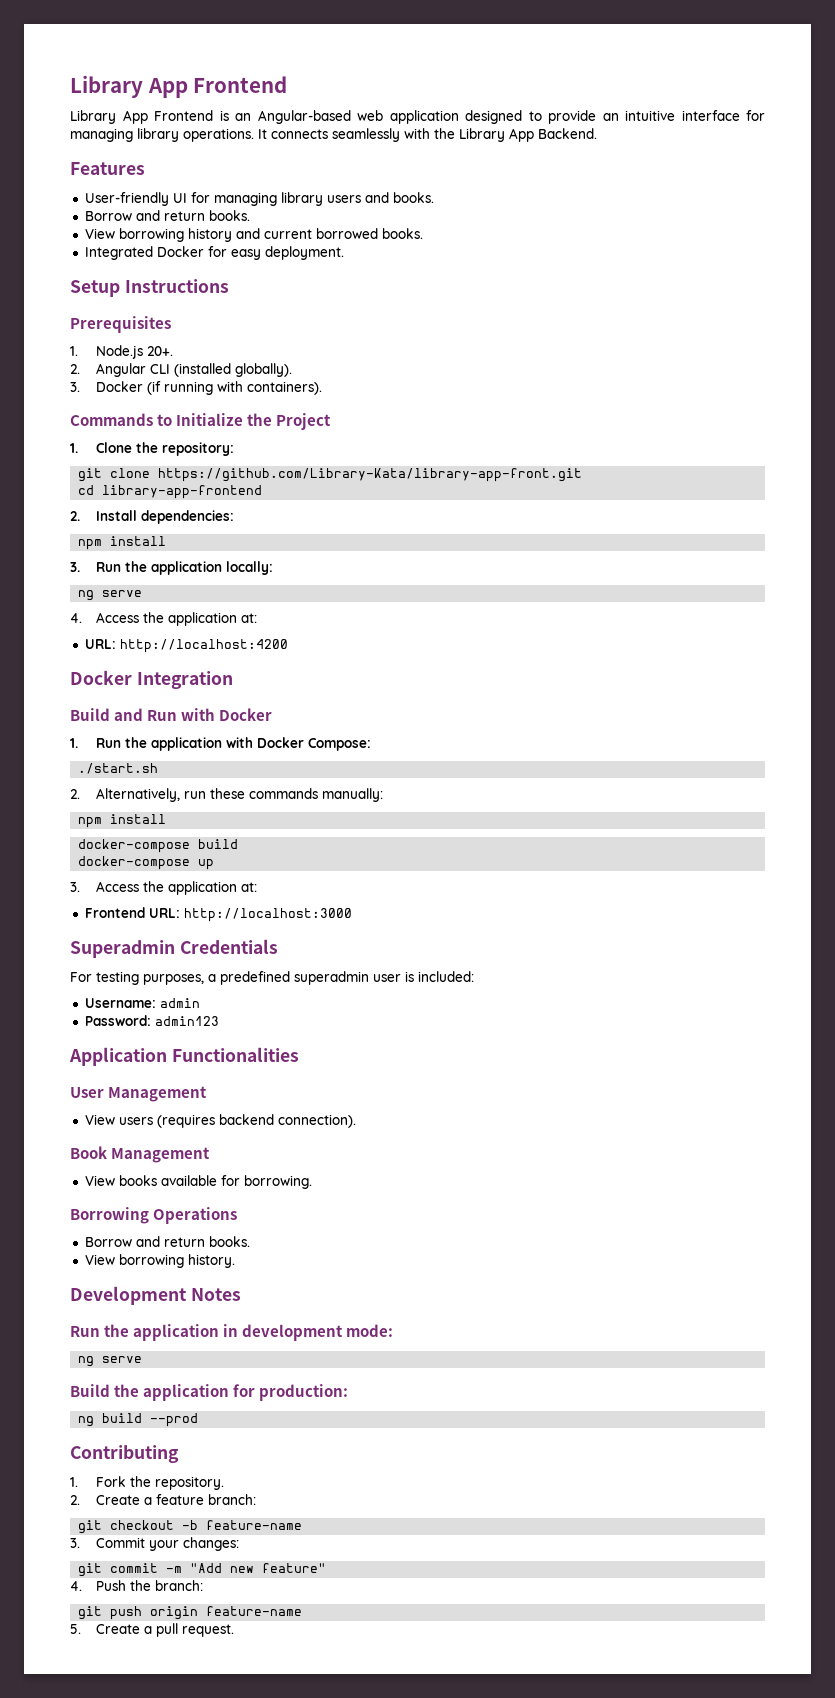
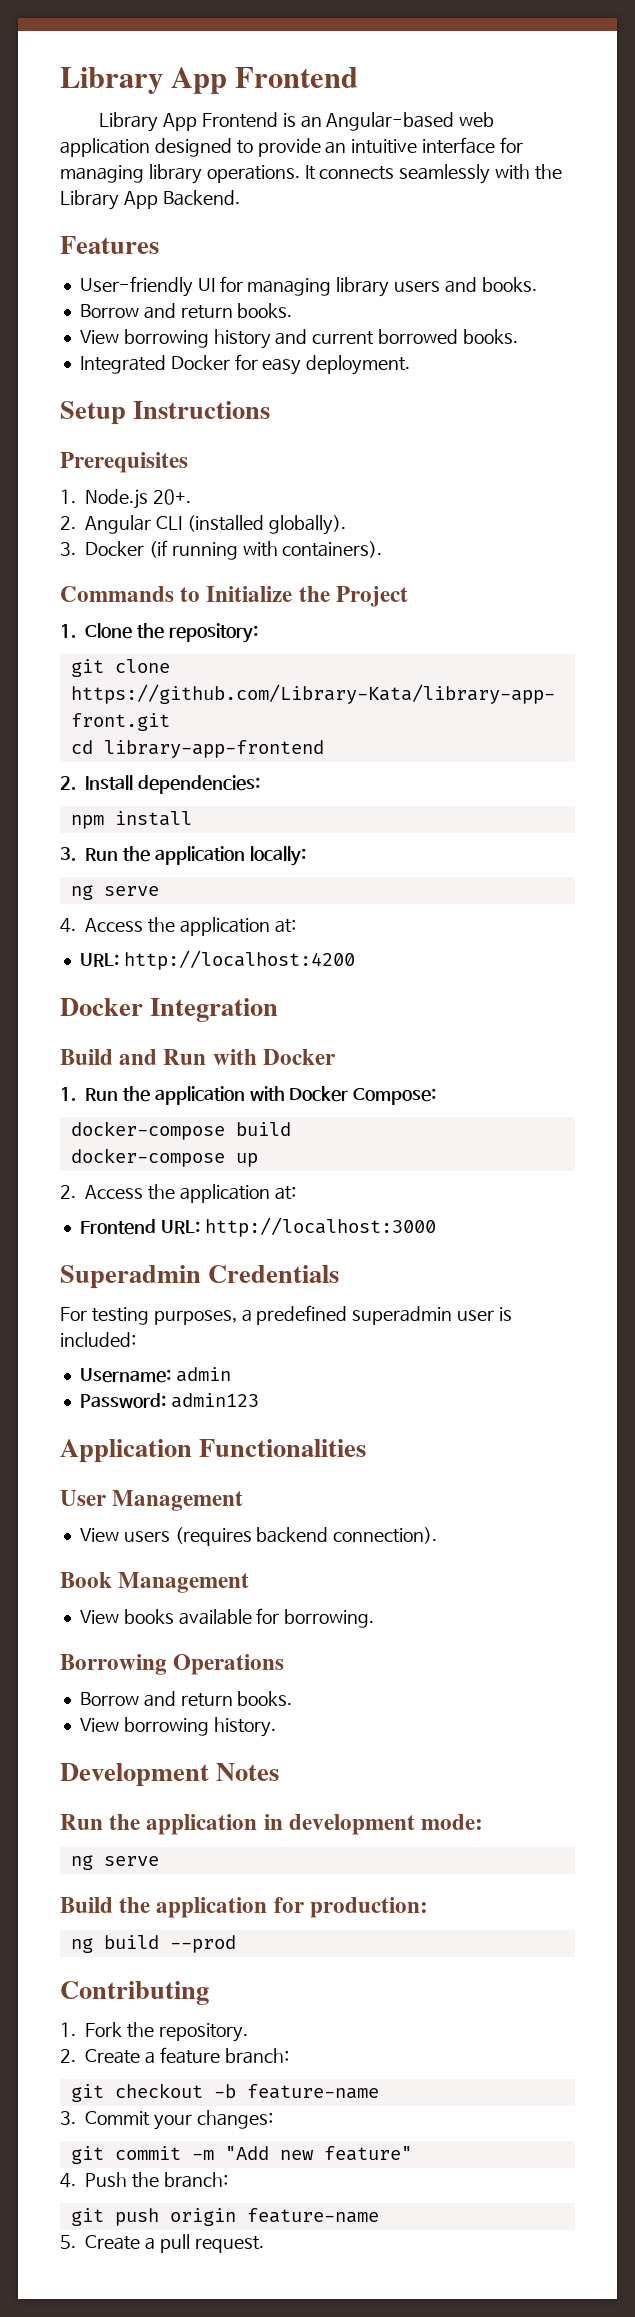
[78,763,159,774] [70,788,384,802] [78,814,167,828] // ./start.sh // 2. Alternatively, run these commands manually: // npm install -> (437, 1096) none
[70,882,80,892] 3. -> [60,1185,76,1199] 2.

